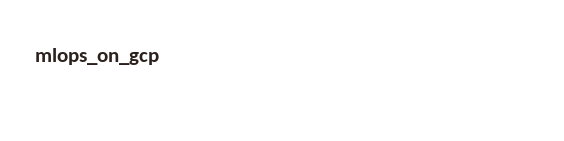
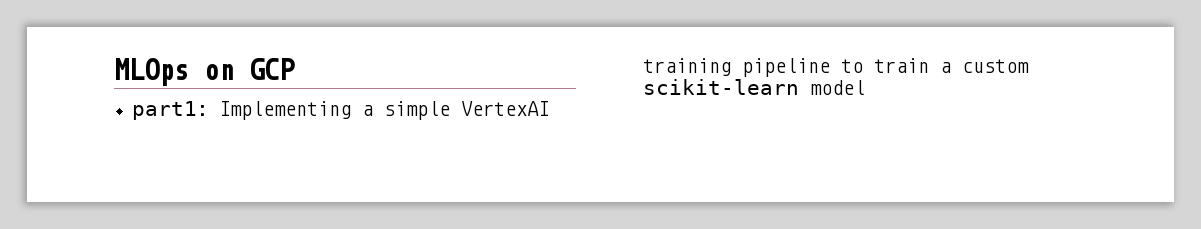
[35,48,159,65] mlops_on_gcp -> [114,58,295,86] [132,101,550,120] [643,58,1030,77] [643,79,866,95] MLOps on GCP // part1: Implementing a simple VertexAI training pipeline to train a custom scikit-learn model

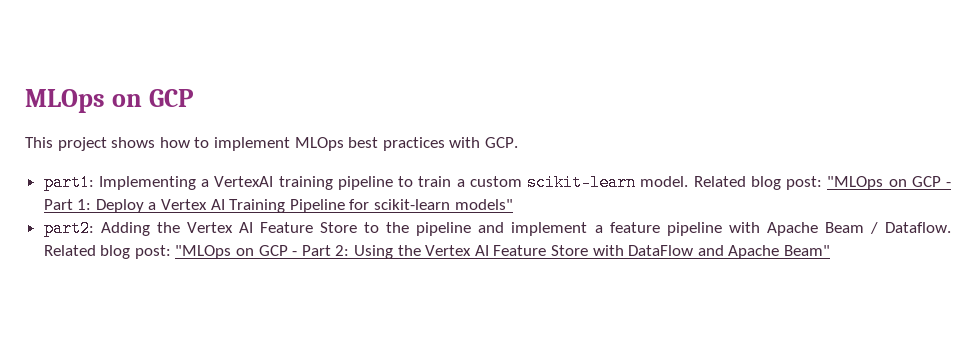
(295, 69) none -> [25,137,518,151] // This project shows how to implement MLOps best practices with GCP.
[384,101,451,120] simple -> (210, 183) none
[810,80,866,95] model -> [640,176,952,190] [43,199,513,213] [43,220,951,237] [43,245,830,259] model. Related blog post: "MLOps on GCP - Part 1: Deploy a Vertex AI Training Pipeline for scikit-learn models" // part2: Adding the Vertex AI Feature Store to the pipeline and implement a feature pipeline with Apache Beam / Dataflow. Related blog post: "MLOps on GCP - Part 2: Using the Vertex AI Feature Store with DataFlow and Apache Beam"

